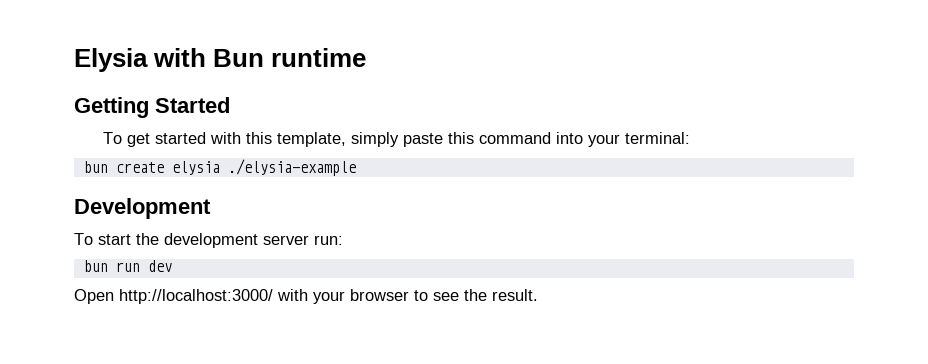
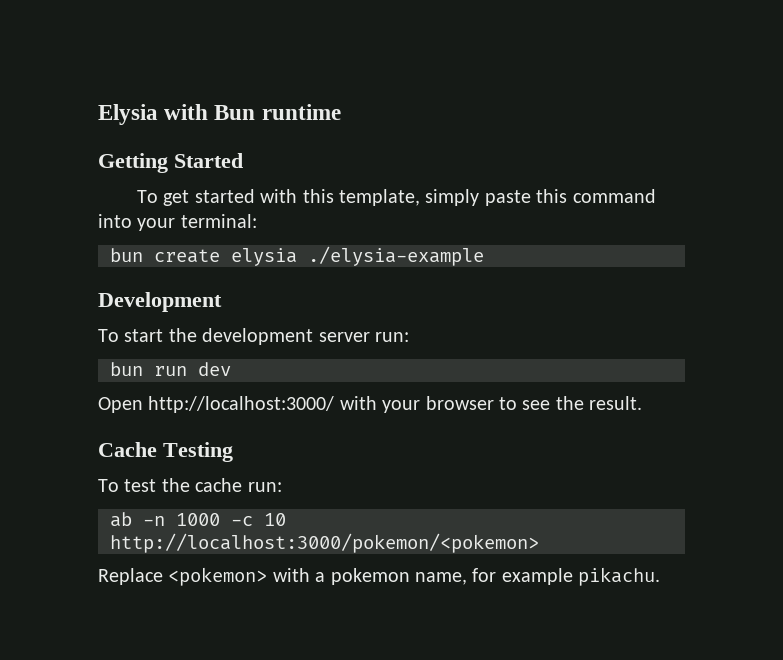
(538, 295) none -> [98,442,233,462] [98,478,282,492] [110,512,286,527] [110,533,539,553] [98,567,661,586] // Cache Testing // To test the cache run: // ab -n 1000 -c 10 http://localhost:3000/pokemon/<pokemon> // Replace <pokemon> with a pokemon name, for example pikachu.

